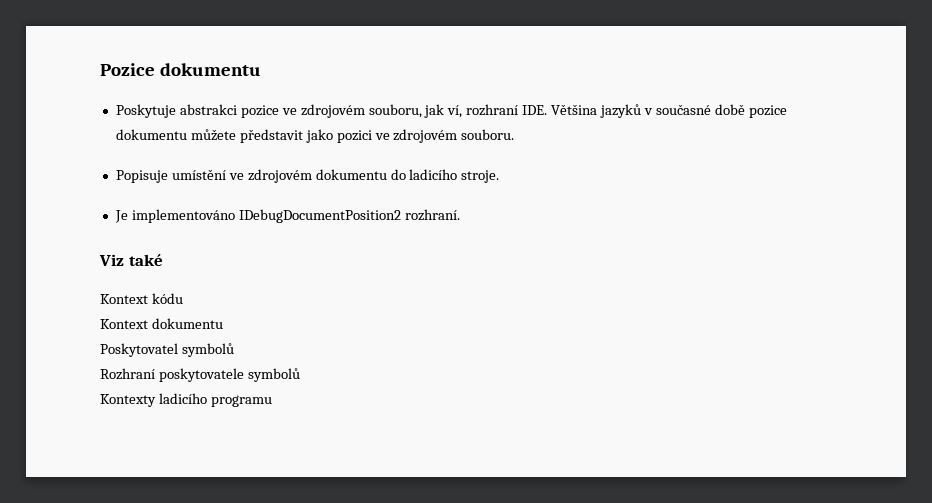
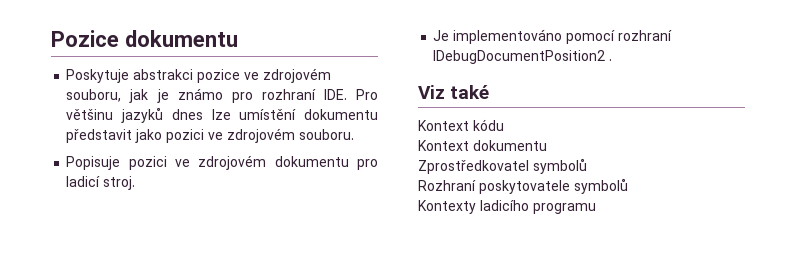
[447,104,787,118] [115,129,236,141] ví, rozhraní IDE. Většina jazyků v současné době pozice dokumentu můžete -> [156,88,378,103] [66,107,378,123] je známo pro rozhraní IDE. Pro většinu jazyků dnes lze umístění dokumentu
[171,169,226,180] umístění -> [128,156,167,170] pozici
[390,169,500,183] do ladicího stroje. -> [357,159,378,170] [66,176,136,190] pro ladicí stroj.
[238,209,460,223] IDebugDocumentPosition2 rozhraní. -> [566,30,673,44] [433,50,613,64] pomocí rozhraní IDebugDocumentPosition2 .
[100,343,178,357] Poskytovatel -> [418,160,529,174] Zprostředkovatel

